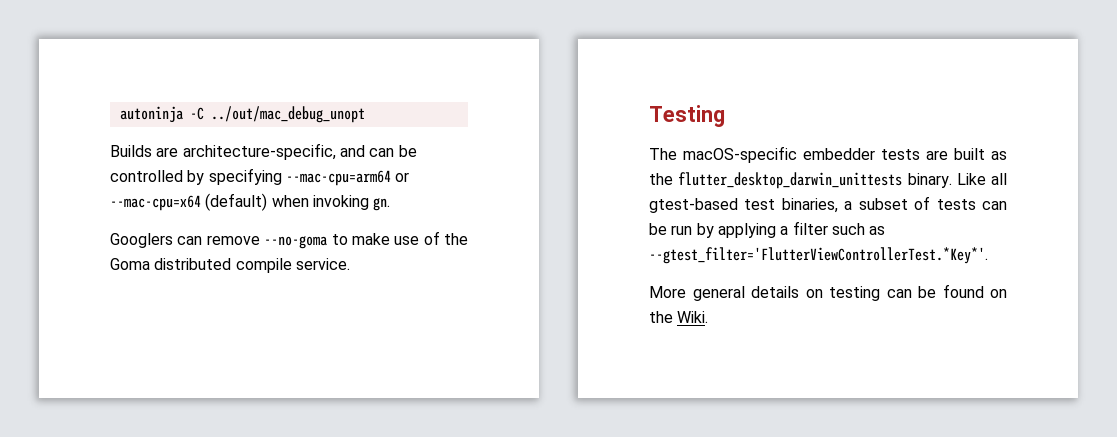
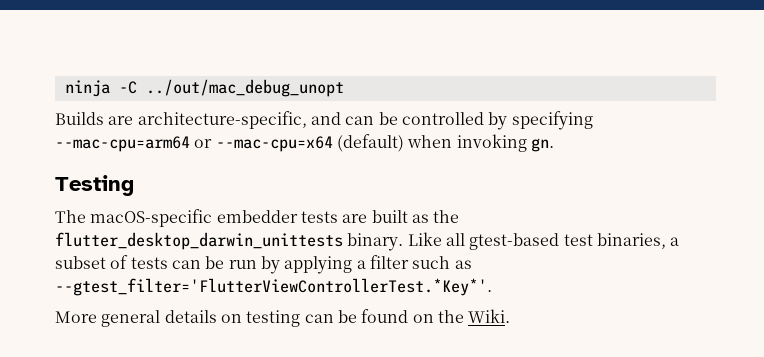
[119,106,183,123] autoninja -> [64,80,110,97] ninja
[110,231,468,249] [110,258,350,273] // Googlers can remove --no-goma to make use of the Goma distributed compile service. -> (554, 145) none

